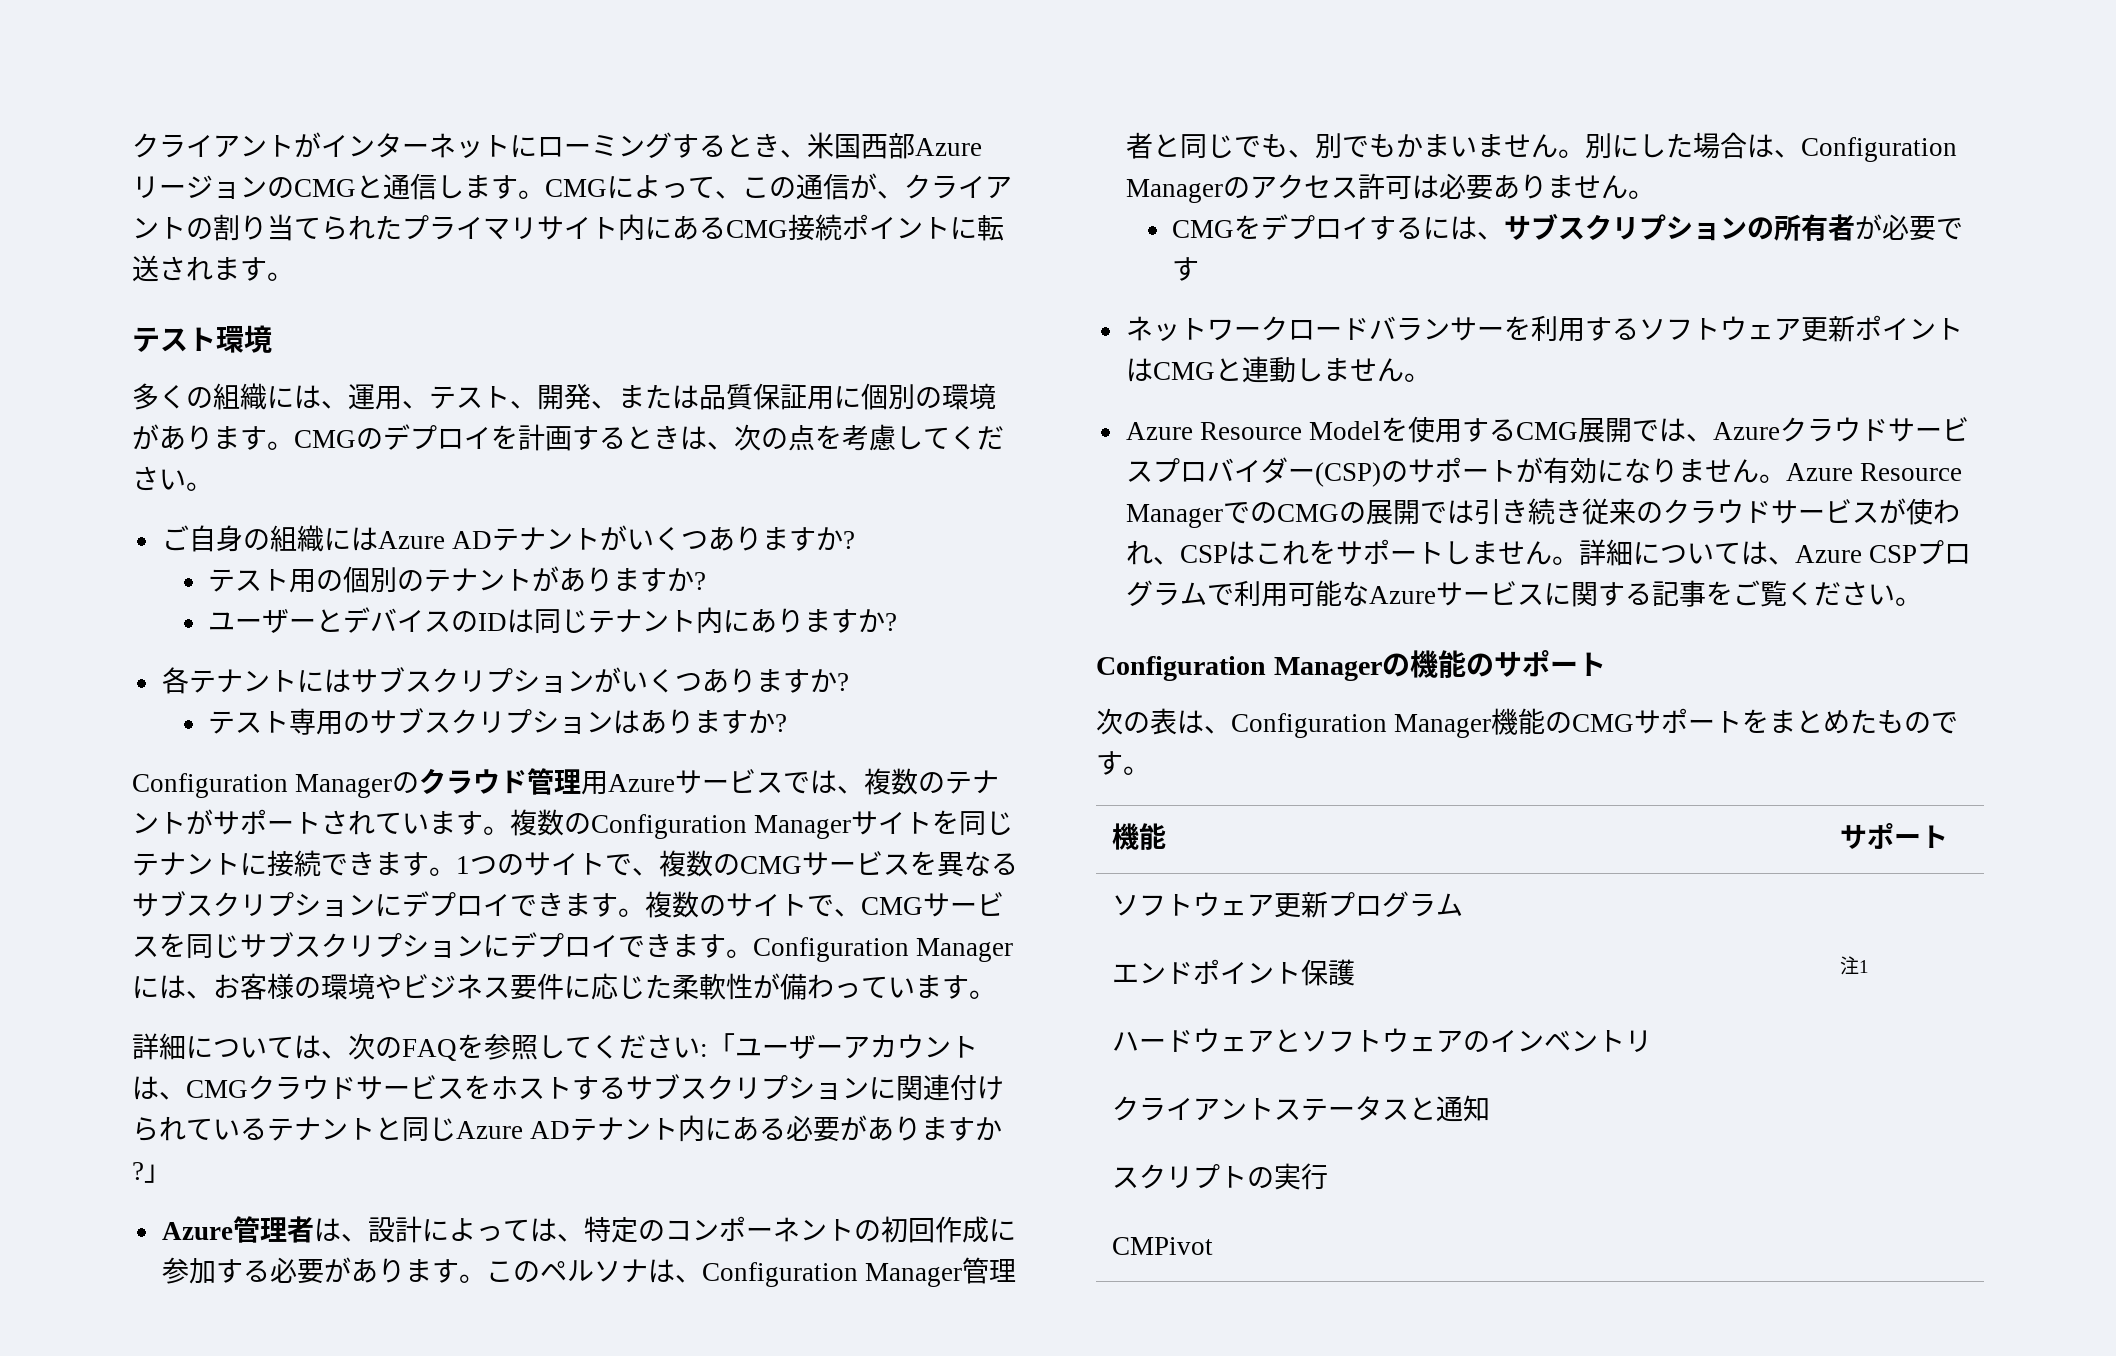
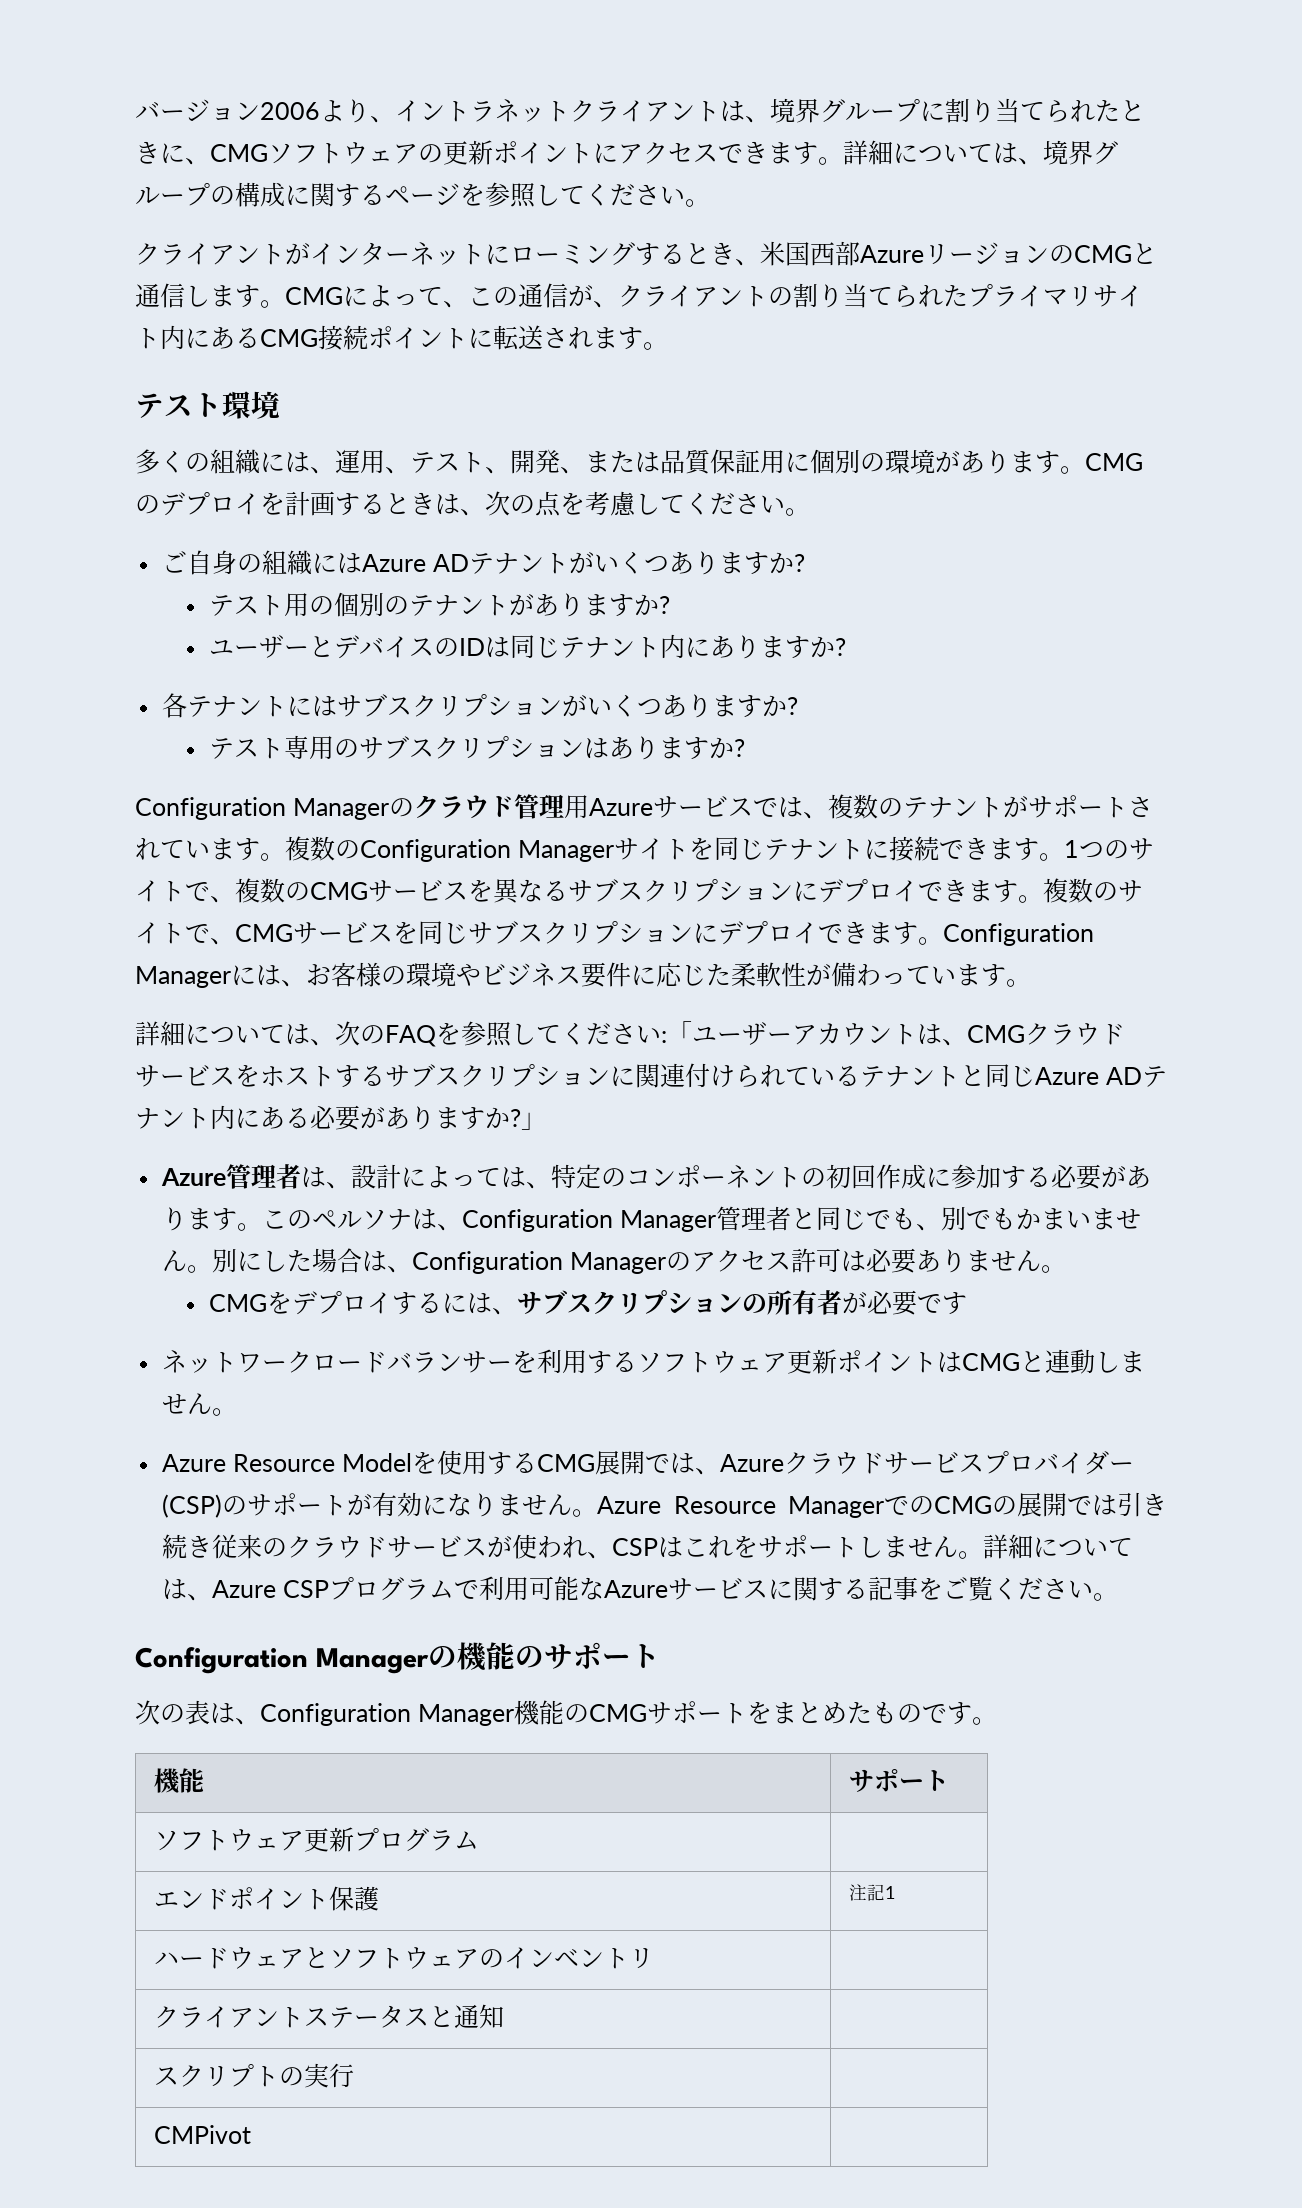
(132, 145) none -> [135,98,1145,123] [135,140,1118,165] [135,182,710,208] バージョン2006より、イントラネットクライアントは、境界グループに割り当てられたときに、CMGソフトウェアの更新ポイントにアクセスできます。詳細については、境界グループの構成に関するページを参照してください。 //
(1860, 965) none -> [867,1884,886,1901] 記

